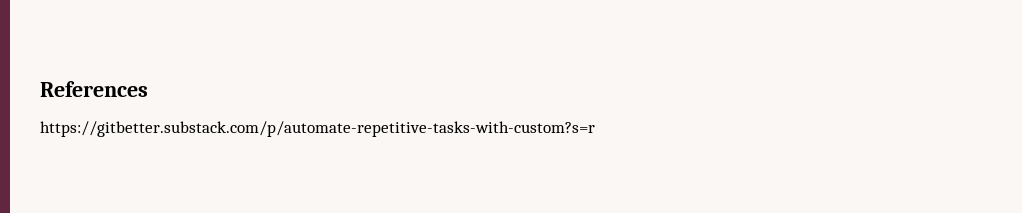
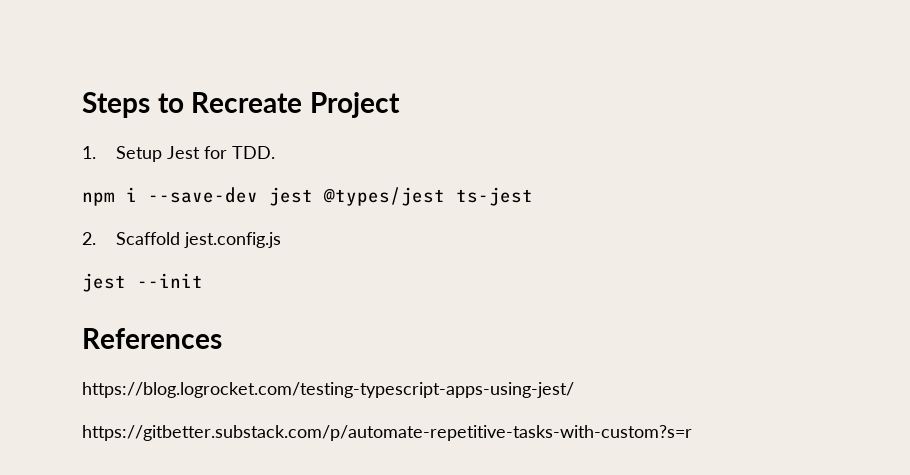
(40, 89) none -> [82,92,400,118] [82,146,275,162] [82,187,533,206] [82,232,281,248] [82,273,203,292] Steps to Recreate Project // 1. Setup Jest for TDD. // npm i --save-dev jest @types/jest ts-jest // 2. Scaffold jest.config.js // jest --init //
(148, 89) none -> [82,382,574,398] // https://blog.logrocket.com/testing-typescript-apps-using-jest/

